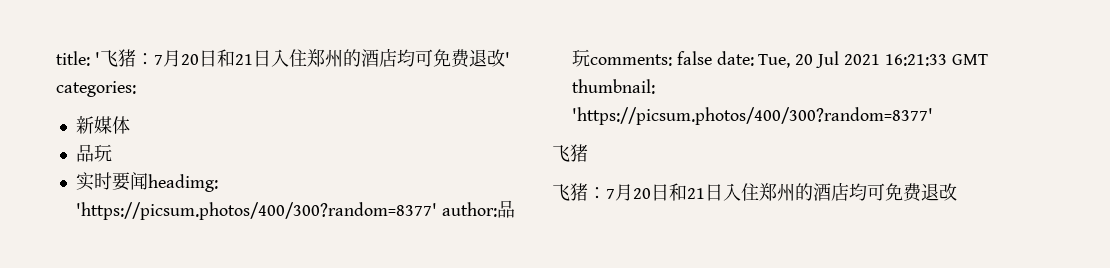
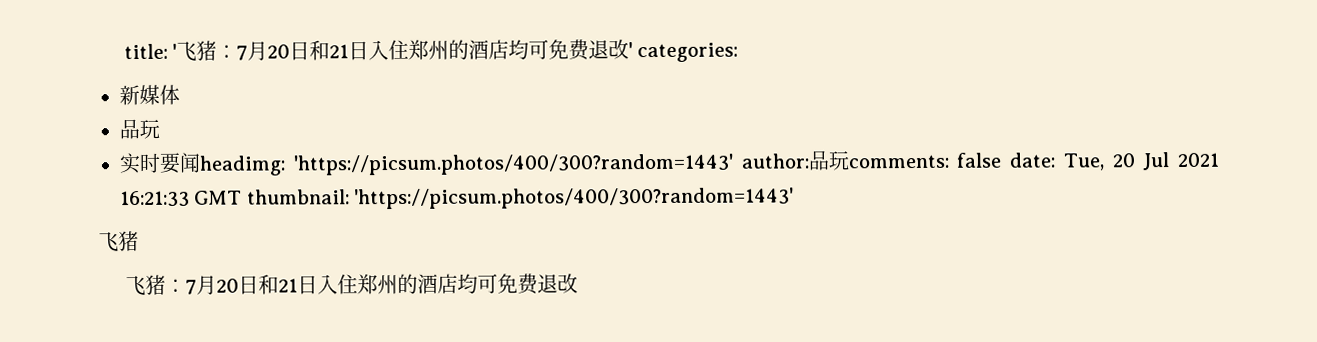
[75,202,437,220] 'https://picsum.photos/400/300?random=8377' -> [292,153,734,176] 'https://picsum.photos/400/300?random=1443'
[571,107,933,125] 'https://picsum.photos/400/300?random=8377' -> [354,187,795,210] 'https://picsum.photos/400/300?random=1443'

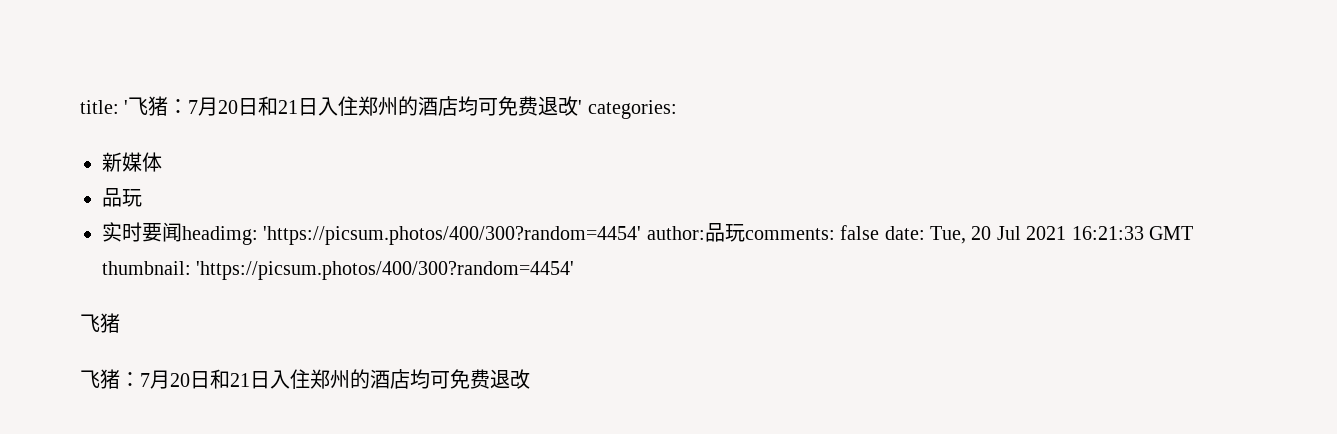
[292,153,734,176] 'https://picsum.photos/400/300?random=1443' -> [263,226,642,245] 'https://picsum.photos/400/300?random=4454'
[354,187,795,210] 'https://picsum.photos/400/300?random=1443' -> [196,261,575,280] 'https://picsum.photos/400/300?random=4454'

